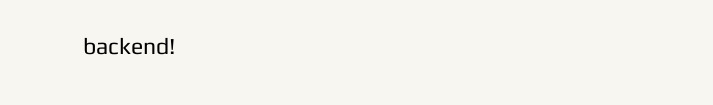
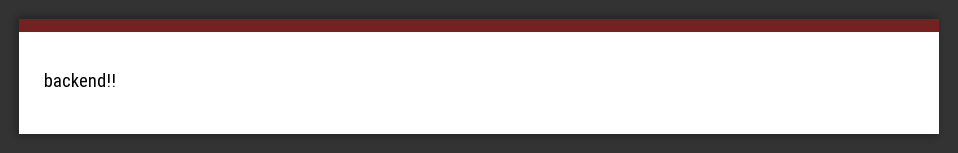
[83,37,175,55] backend! -> [44,73,116,87] backend!!

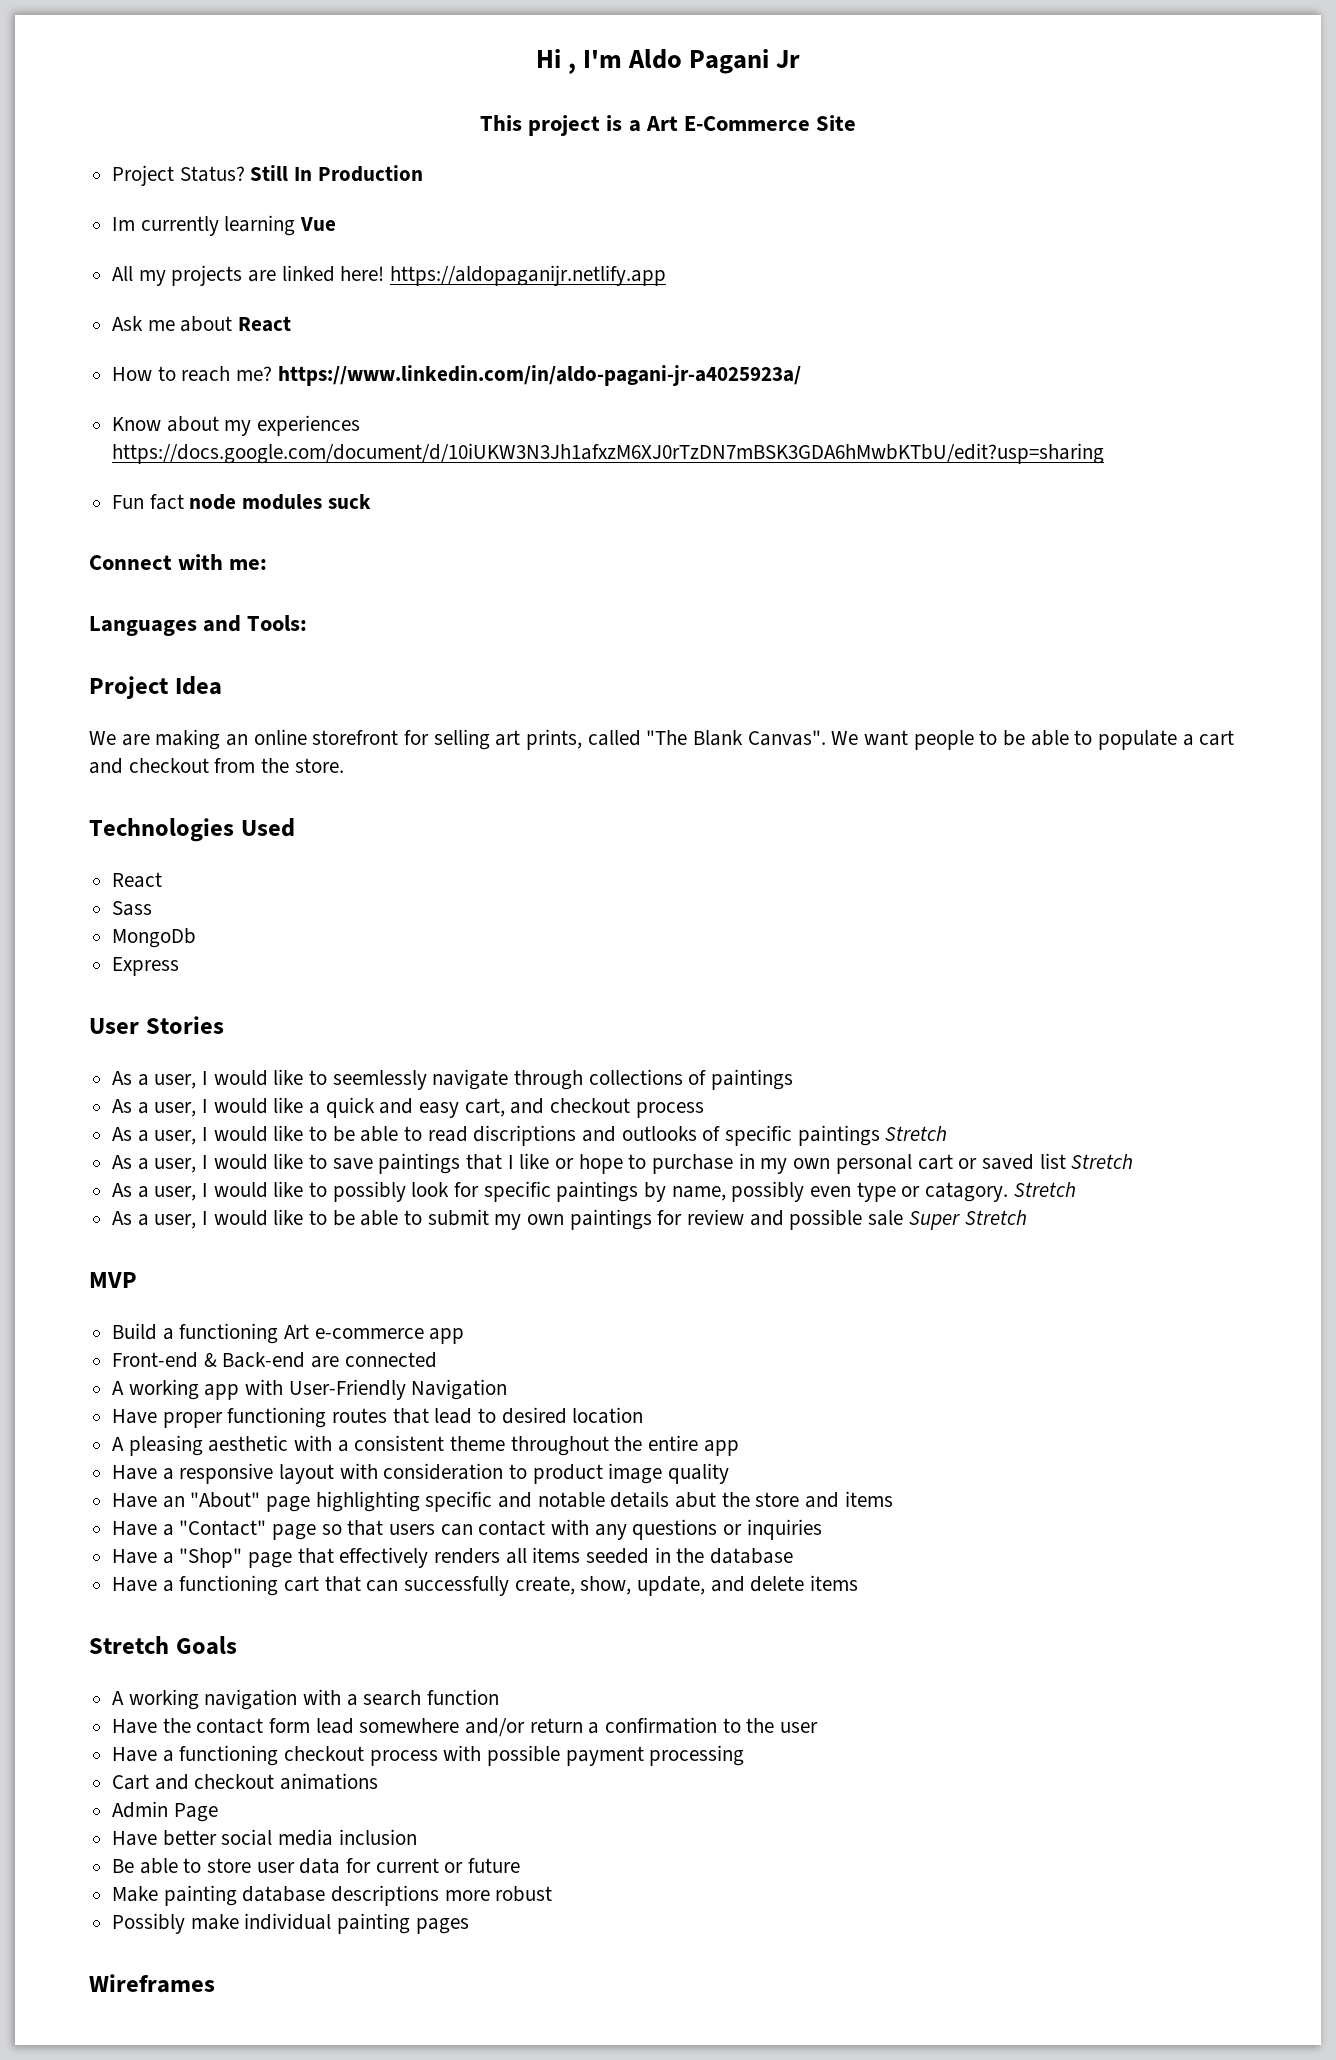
[44,73,116,87] backend!! -> [535,49,801,74] [480,115,856,136] [112,165,423,186] [112,215,337,236] [112,265,667,286] [112,316,292,332] [112,365,801,386] [112,415,361,436] [112,443,1105,464] [112,494,371,510] [89,554,268,570] [89,615,308,636] [89,676,222,699] [89,729,1235,750] [89,758,344,774] [89,818,295,842] [112,872,163,888] [112,901,153,916] [112,928,197,948] [112,957,180,976] [89,1016,224,1034] [112,1069,794,1090] [112,1097,704,1118] [112,1125,948,1146] [112,1153,1134,1174] [112,1181,1076,1202] [112,1209,1027,1230] [89,1272,137,1288] [112,1323,465,1344] [112,1352,437,1368] [112,1379,508,1400] [112,1407,644,1428] [112,1435,739,1456] [112,1463,730,1484] [112,1491,893,1512] [112,1519,822,1540] [112,1547,794,1568] [112,1575,859,1596] [89,1636,237,1655] [112,1689,500,1710] [112,1717,819,1737] [112,1745,745,1766] [112,1773,379,1790] [112,1801,218,1822] [112,1829,417,1846] [112,1858,521,1874] [112,1885,553,1906] [112,1913,469,1934] [89,1974,215,1993] Hi , I'm Aldo Pagani Jr // This project is a Art E-Commerce Site // Project Status? Still In Production // Im currently learning Vue // All my projects are linked here! https://aldopaganijr.netlify.app // Ask me about React // How to reach me? https://www.linkedin.com/in/aldo-pagani-jr-a4025923a/ // Know about my experiences https://docs.google.com/document/d/10iUKW3N3Jh1afxzM6XJ0rTzDN7mBSK3GDA6hMwbKTbU/edit?usp=sharing // Fun fact node modules suck // Connect with me: // Languages and Tools: // Project Idea // We are making an online storefront for selling art prints, called "The Blank Canvas". We want people to be able to populate a cart and checkout from the store. // Technologies Used // React // Sass // MongoDb // Express // User Stories // As a user, I would like to seemlessly navigate through collections of paintings // As a user, I would like a quick and easy cart, and checkout process // As a user, I would like to be able to read discriptions and outlooks of specific paintings Stretch // As a user, I would like to save paintings that I like or hope to purchase in my own personal cart or saved list Stretch // As a user, I would like to possibly look for specific paintings by name, possibly even type or catagory. Stretch // As a user, I would like to be able to submit my own paintings for review and possible sale Super Stretch // MVP // Build a functioning Art e-commerce app // Front-end & Back-end are connected // A working app with User-Friendly Navigation // Have proper functioning routes that lead to desired location // A pleasing aesthetic with a consistent theme throughout the entire app // Have a responsive layout with consideration to product image quality // Have an "About" page highlighting specific and notable details abut the store and items // Have a "Contact" page so that users can contact with any questions or inquiries // Have a "Shop" page that effectively renders all items seeded in the database // Have a functioning cart that can successfully create, show, update, and delete items // Stretch Goals // A working navigation with a search function // Have the contact form lead somewhere and/or return a confirmation to the user // Have a functioning checkout process with possible payment processing // Cart and checkout animations // Admin Page // Have better social media inclusion // Be able to store user data for current or future // Make painting database descriptions more robust // Possibly make individual painting pages // Wireframes

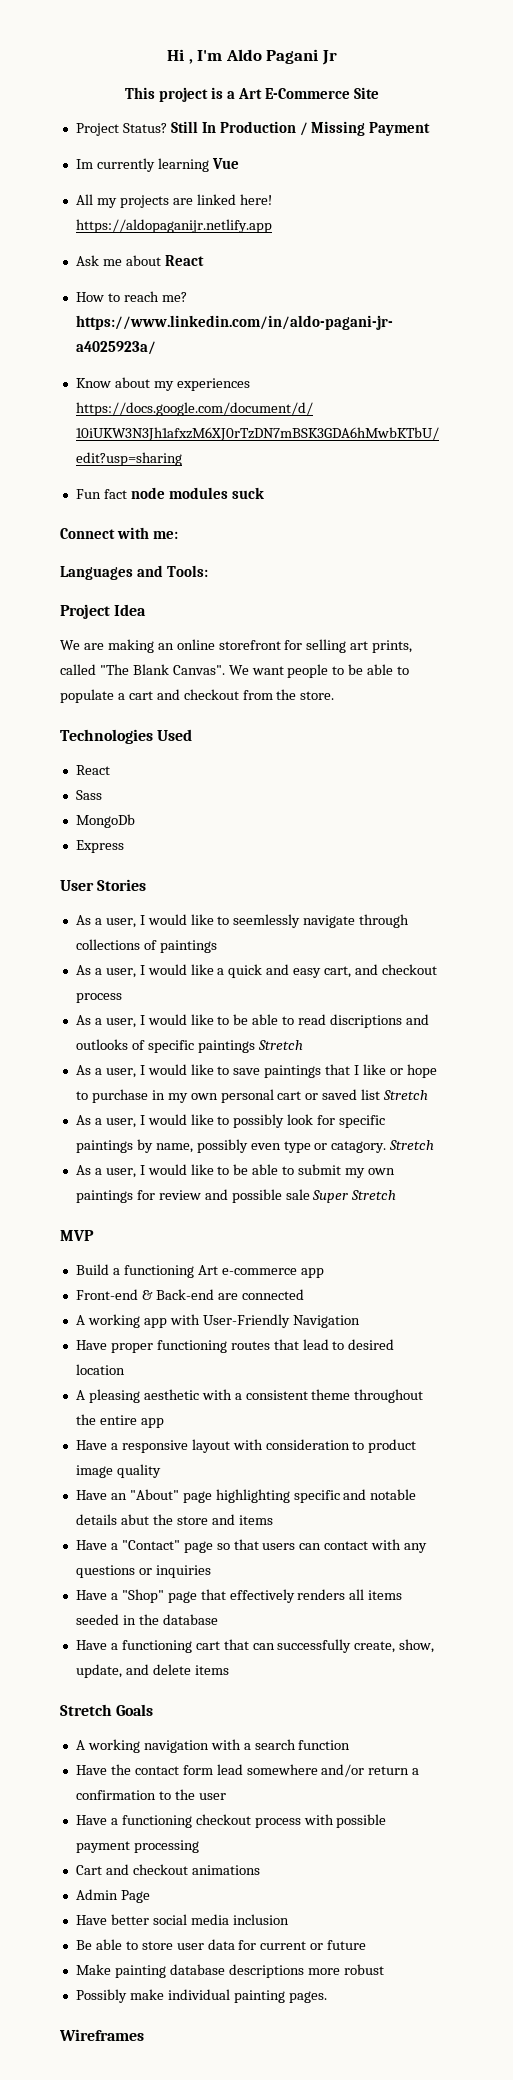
(423, 173) none -> [299,121,431,136] / Missing Payment
[415,1918,469,1934] pages -> [288,1991,327,2003] pages.

